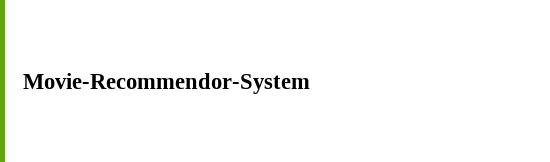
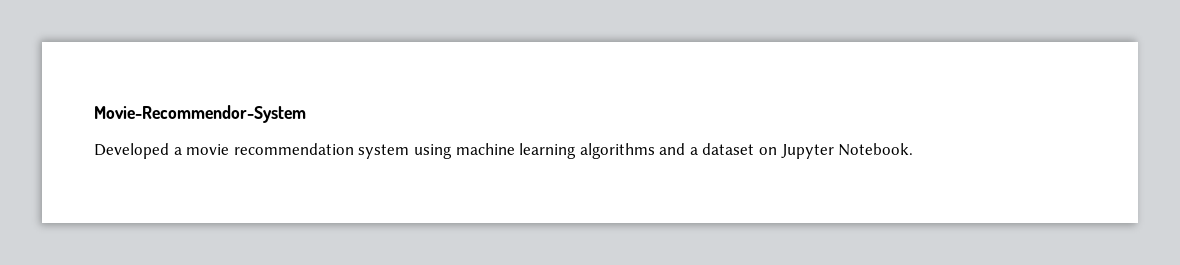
(310, 83) none -> [94,143,914,159] // Developed a movie recommendation system using machine learning algorithms and a dataset on Jupyter Notebook.

